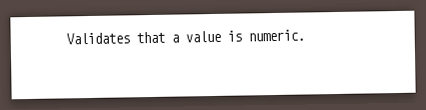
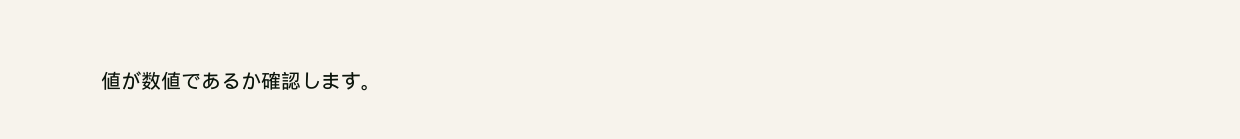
[66,29,305,45] Validates that a value is numeric. -> [101,71,381,91] 値が数値であるか確認します。

